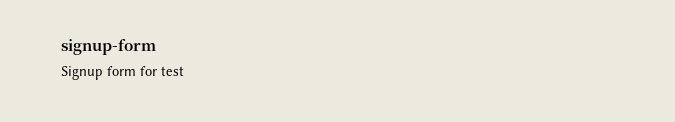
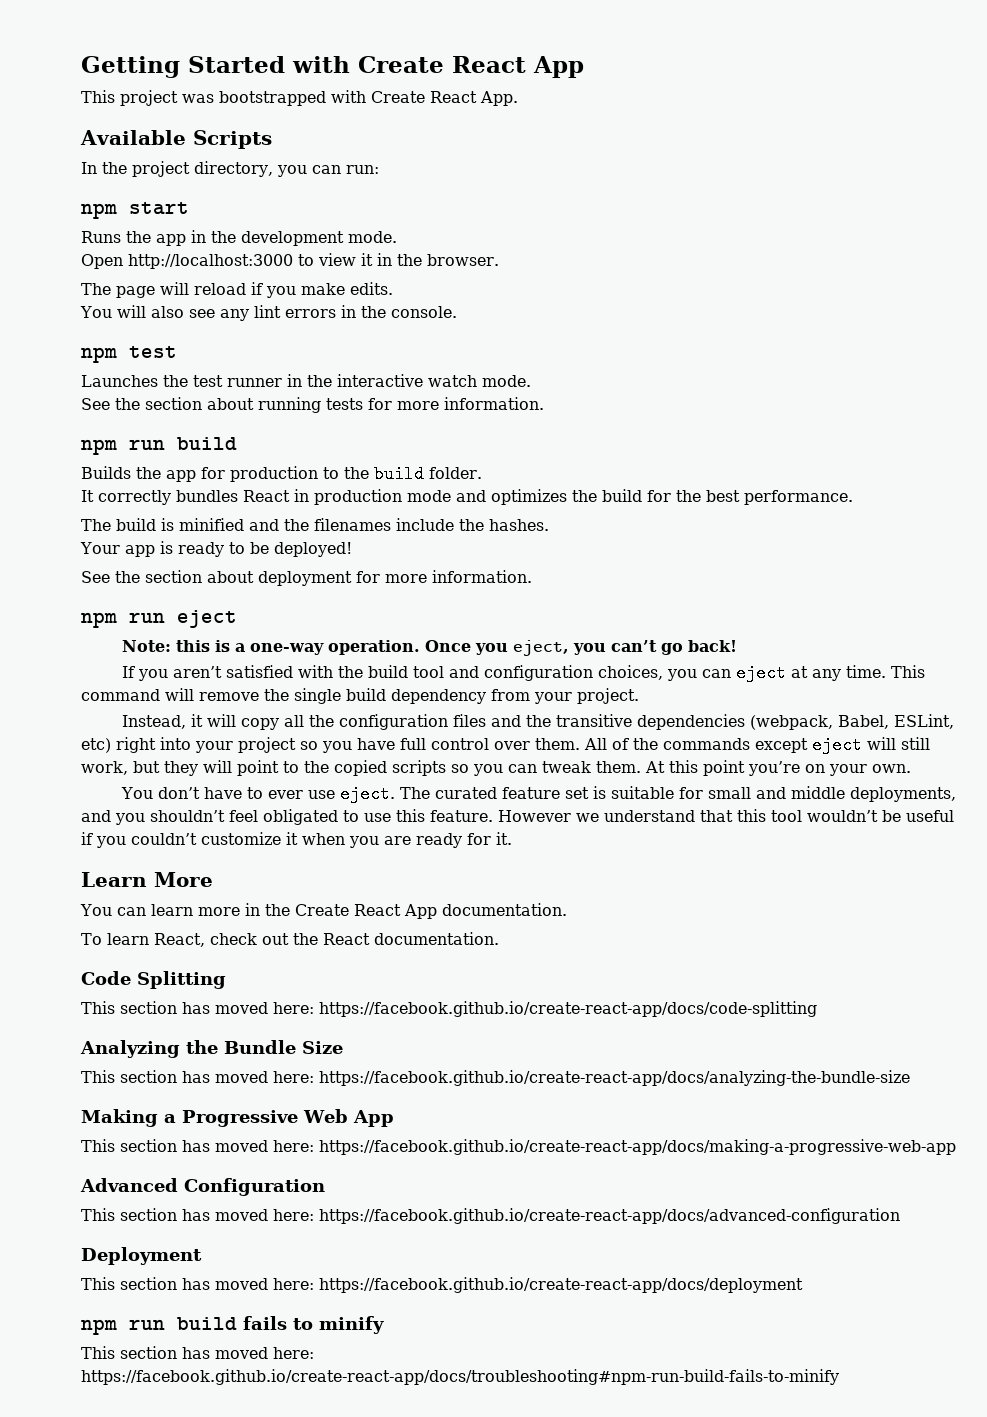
[61,39,156,55] [61,66,184,80] signup-form // Signup form for test -> [81,56,584,78] [81,90,518,106] [80,130,272,149] [81,161,379,177] [81,202,189,219] [81,230,397,246] [81,253,499,269] [81,282,393,298] [80,305,457,321] [81,346,177,363] [81,374,531,387] [81,397,544,413] [81,437,237,455] [81,465,482,483] [81,489,853,505] [81,518,549,531] [80,541,352,557] [81,570,532,586] [81,610,237,628] [121,640,737,656] [121,664,925,682] [81,688,639,704] [121,714,954,730] [81,736,930,754] [81,760,911,776] [120,785,956,803] [81,809,954,825] [81,832,512,848] [81,872,213,887] [80,903,567,919] [81,932,499,947] [81,971,226,989] [81,1001,817,1017] [80,1040,343,1058] [81,1070,910,1086] [81,1109,394,1127] [81,1139,956,1155] [80,1178,325,1196] [81,1208,900,1224] [81,1247,202,1265] [81,1277,803,1293] [81,1316,384,1335] [81,1346,314,1359] [81,1369,839,1385] Getting Started with Create React App // This project was bootstrapped with Create React App. // Available Scripts // In the project directory, you can run: // npm start // Runs the app in the development mode. // Open http://localhost:3000 to view it in the browser. // The page will reload if you make edits. // You will also see any lint errors in the console. // npm test // Launches the test runner in the interactive watch mode. // See the section about running tests for more information. // npm run build // Builds the app for production to the build folder. // It correctly bundles React in production mode and optimizes the build for the best performance. // The build is minified and the filenames include the hashes. // Your app is ready to be deployed! // See the section about deployment for more information. // npm run eject // Note: this is a one-way operation. Once you eject, you can’t go back! // If you aren’t satisfied with the build tool and configuration choices, you can eject at any time. This command will remove the single build dependency from your project. // Instead, it will copy all the configuration files and the transitive dependencies (webpack, Babel, ESLint, etc) right into your project so you have full control over them. All of the commands except eject will still work, but they will point to the copied scripts so you can tweak them. At this point you’re on your own. // You don’t have to ever use eject. The curated feature set is suitable for small and middle deployments, and you shouldn’t feel obligated to use this feature. However we understand that this tool wouldn’t be useful if you couldn’t customize it when you are ready for it. // Learn More // You can learn more in the Create React App documentation. // To learn React, check out the React documentation. // Code Splitting // This section has moved here: https://facebook.github.io/create-react-app/docs/code-splitting // Analyzing the Bundle Size // This section has moved here: https://facebook.github.io/create-react-app/docs/analyzing-the-bundle-size // Making a Progressive Web App // This section has moved here: https://facebook.github.io/create-react-app/docs/making-a-progressive-web-app // Advanced Configuration // This section has moved here: https://facebook.github.io/create-react-app/docs/advanced-configuration // Deployment // This section has moved here: https://facebook.github.io/create-react-app/docs/deployment // npm run build fails to minify // This section has moved here: https://facebook.github.io/create-react-app/docs/troubleshooting#npm-run-build-fails-to-minify

